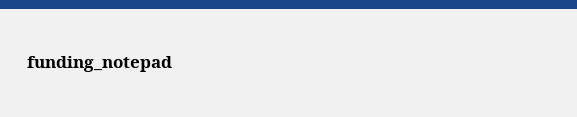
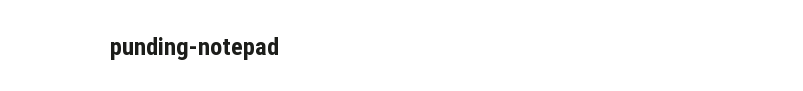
[27,56,172,72] funding_notepad -> [110,37,279,60] punding-notepad

